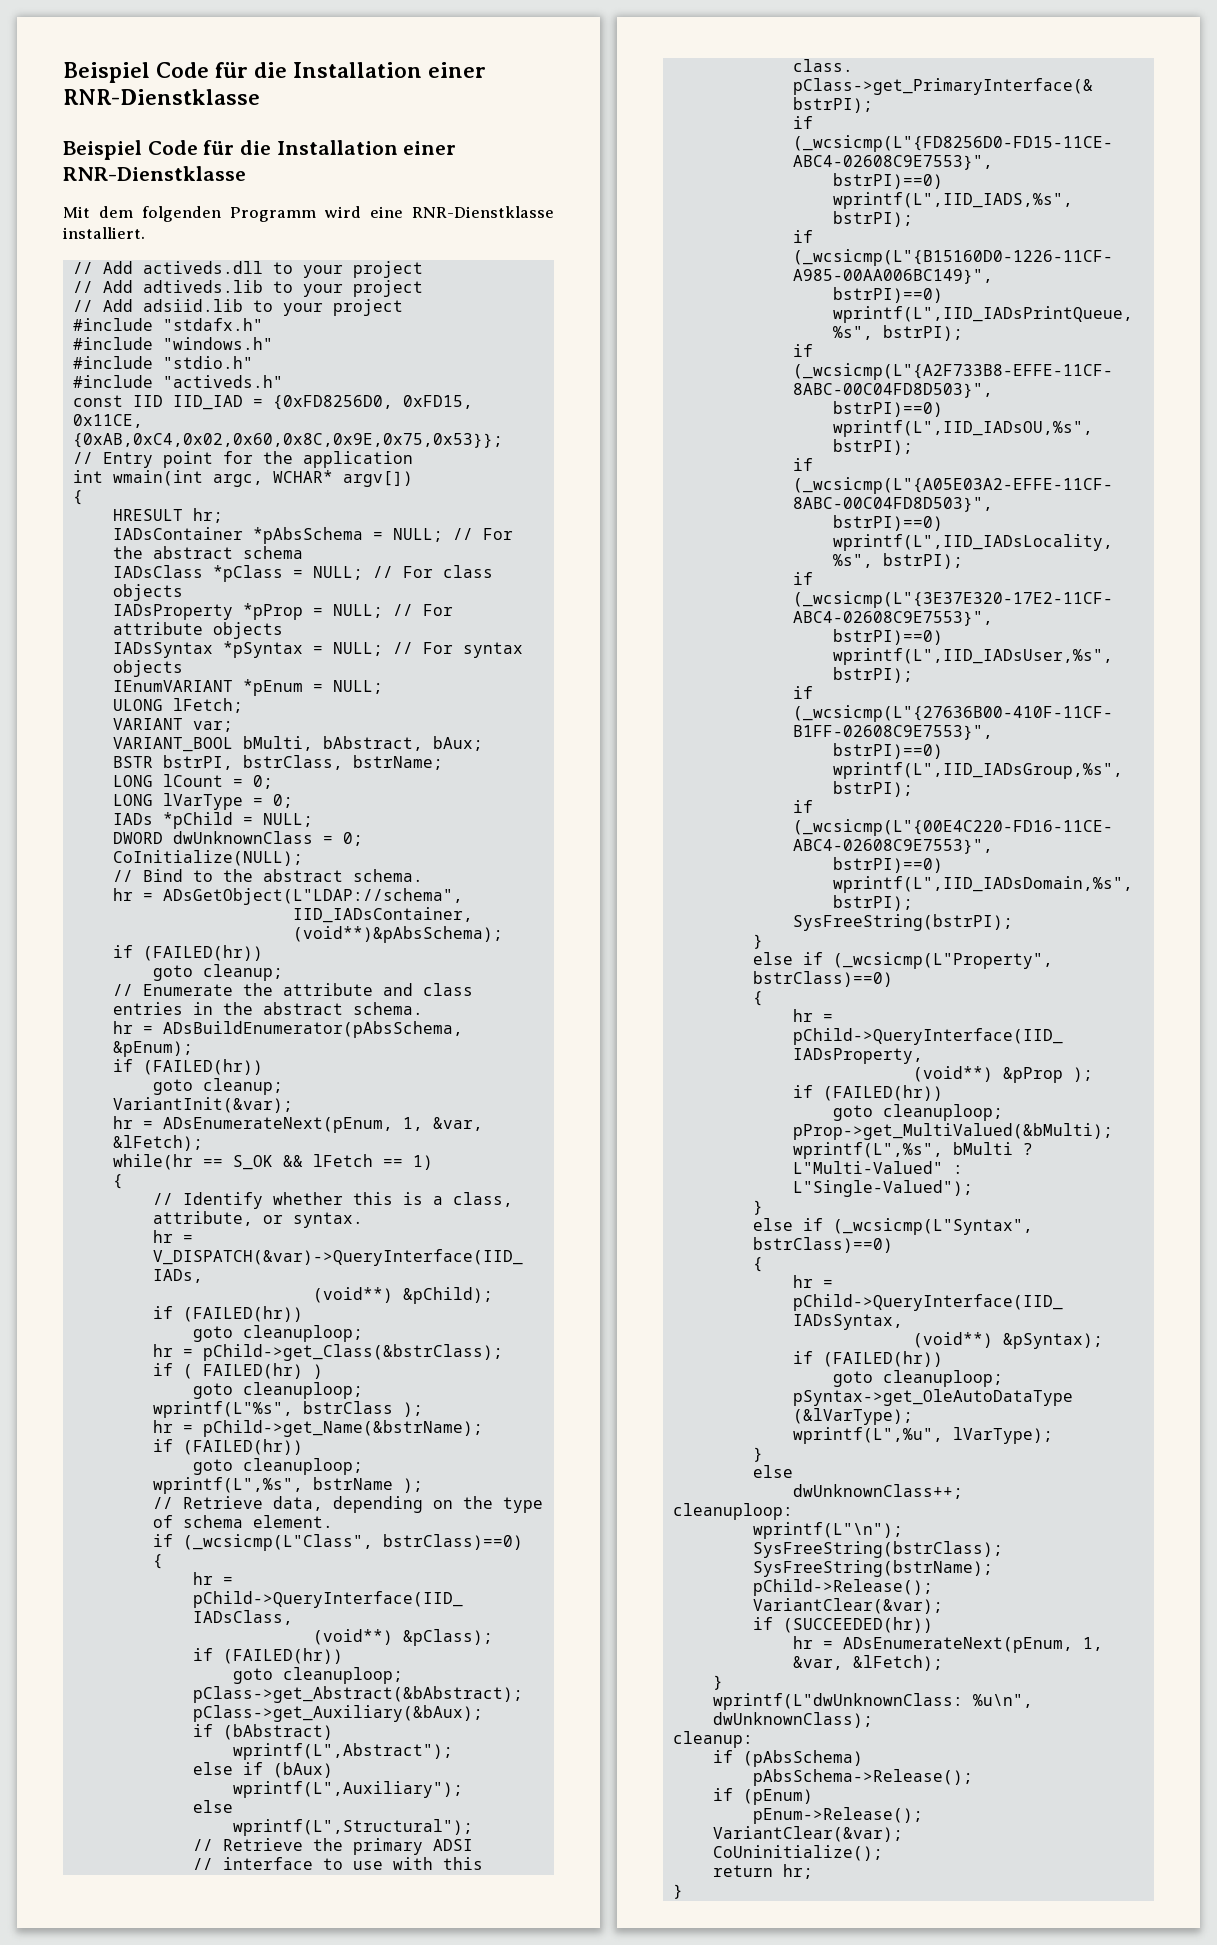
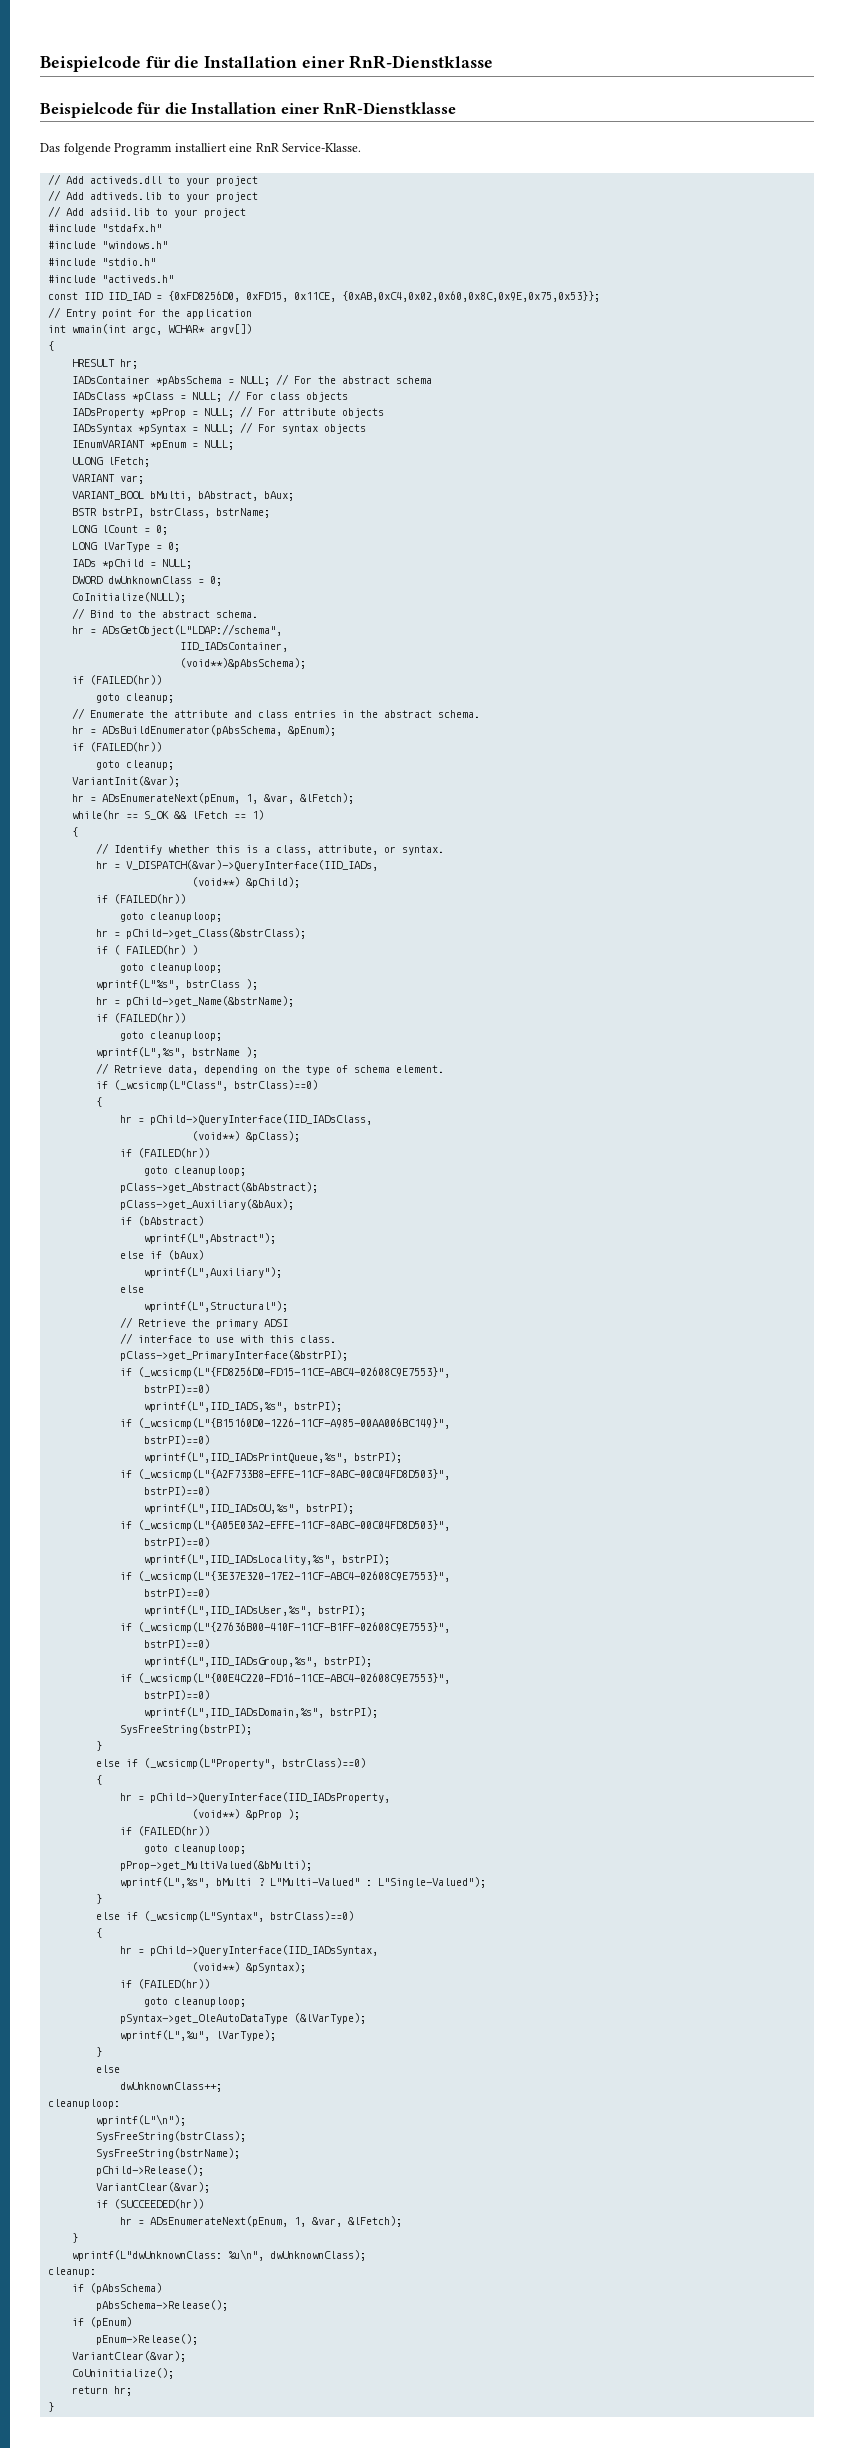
[63,62,487,83] [63,89,260,105] [63,140,457,160] [63,166,246,181] [63,206,554,222] [63,227,145,239] Beispiel Code für die Installation einer RNR-Dienstklasse // Beispiel Code für die Installation einer RNR-Dienstklasse // Mit dem folgenden Programm wird eine RNR-Dienstklasse installiert. -> [40,55,493,72] [40,102,457,118] [40,143,362,155] Beispielcode für die Installation einer RnR-Dienstklasse // Beispielcode für die Installation einer RnR-Dienstklasse // Das folgende Programm installiert eine RnR Service-Klasse.

